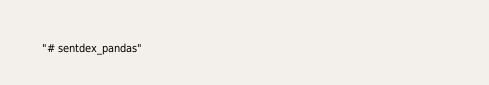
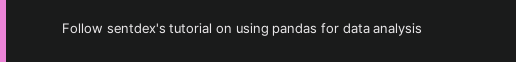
[42,43,142,55] "# sentdex_pandas" -> [62,23,423,36] Follow sentdex's tutorial on using pandas for data analysis

